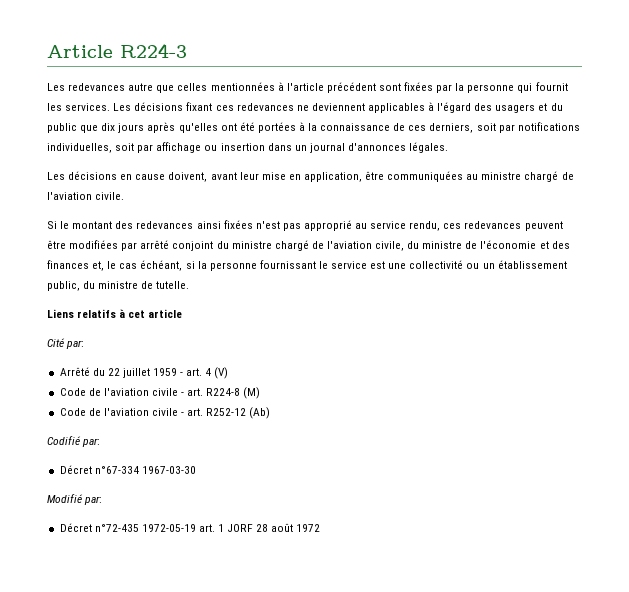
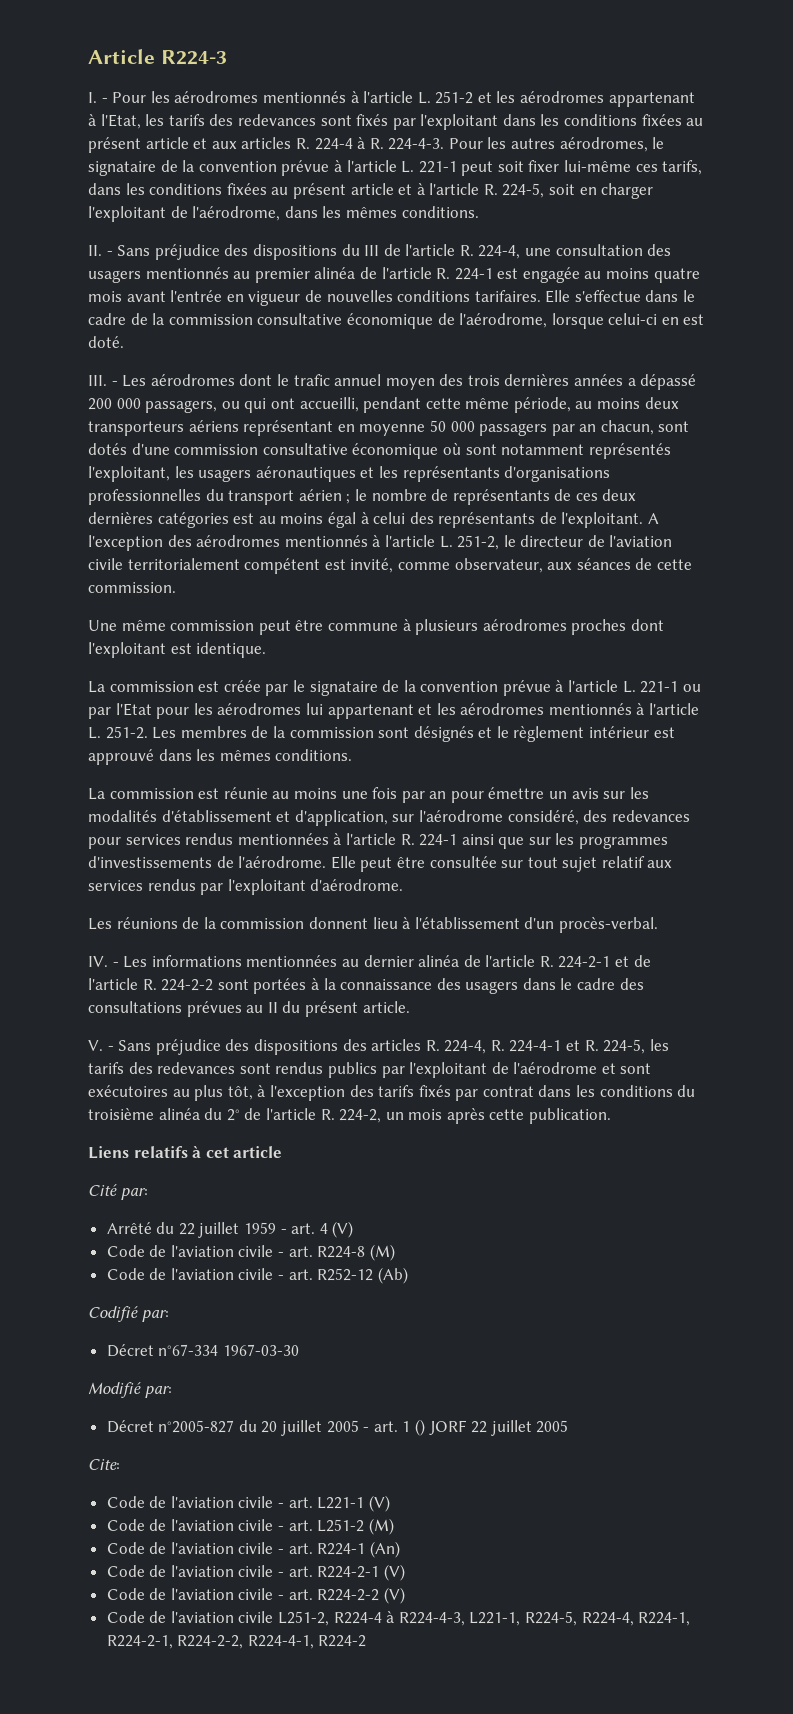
[47,82,568,93] [47,102,563,113] [47,122,580,133] [47,142,449,153] [47,171,574,182] [47,192,125,200] [47,220,563,231] [47,240,570,251] [47,260,567,271] [47,281,190,291] Les redevances autre que celles mentionnées à l'article précédent sont fixées par la personne qui fournit les services. Les décisions fixant ces redevances ne deviennent applicables à l'égard des usagers et du public que dix jours après qu'elles ont été portées à la connaissance de ces derniers, soit par notifications individuelles, soit par affichage ou insertion dans un journal d'annonces légales. // Les décisions en cause doivent, avant leur mise en application, être communiquées au ministre chargé de l'aviation civile. // Si le montant des redevances ainsi fixées n'est pas approprié au service rendu, ces redevances peuvent être modifiées par arrêté conjoint du ministre chargé de l'aviation civile, du ministre de l'économie et des finances et, le cas échéant, si la personne fournissant le service est une collectivité ou un établissement public, du ministre de tutelle. -> [88,91,695,107] [88,114,704,130] [88,137,665,153] [88,160,703,176] [88,183,654,199] [88,206,479,222] [88,244,672,260] [88,267,700,283] [88,290,696,306] [88,313,705,329] [88,336,124,348] [88,374,697,390] [88,397,679,413] [88,420,690,436] [88,442,671,459] [88,466,611,482] [88,489,637,505] [88,512,660,528] [88,535,673,551] [88,558,692,574] [88,582,176,593] [88,619,664,635] [88,642,267,658] [88,680,701,696] [88,703,700,719] [88,726,675,742] [88,749,353,765] [88,787,649,803] [88,810,690,826] [88,833,669,849] [88,856,673,872] [88,879,404,895] [88,917,658,933] [88,955,651,968] [88,978,644,994] [88,1001,410,1017] [88,1039,669,1055] [88,1062,652,1078] [88,1085,696,1101] [88,1108,612,1124] I. - Pour les aérodromes mentionnés à l'article L. 251-2 et les aérodromes appartenant à l'Etat, les tarifs des redevances sont fixés par l'exploitant dans les conditions fixées au présent article et aux articles R. 224-4 à R. 224-4-3. Pour les autres aérodromes, le signataire de la convention prévue à l'article L. 221-1 peut soit fixer lui-même ces tarifs, dans les conditions fixées au présent article et à l'article R. 224-5, soit en charger l'exploitant de l'aérodrome, dans les mêmes conditions. // II. - Sans préjudice des dispositions du III de l'article R. 224-4, une consultation des usagers mentionnés au premier alinéa de l'article R. 224-1 est engagée au moins quatre mois avant l'entrée en vigueur de nouvelles conditions tarifaires. Elle s'effectue dans le cadre de la commission consultative économique de l'aérodrome, lorsque celui-ci en est doté. // III. - Les aérodromes dont le trafic annuel moyen des trois dernières années a dépassé 200 000 passagers, ou qui ont accueilli, pendant cette même période, au moins deux transporteurs aériens représentant en moyenne 50 000 passagers par an chacun, sont dotés d'une commission consultative économique où sont notamment représentés l'exploitant, les usagers aéronautiques et les représentants d'organisations professionnelles du transport aérien ; le nombre de représentants de ces deux dernières catégories est au moins égal à celui des représentants de l'exploitant. A l'exception des aérodromes mentionnés à l'article L. 251-2, le directeur de l'aviation civile territorialement compétent est invité, comme observateur, aux séances de cette commission. // Une même commission peut être commune à plusieurs aérodromes proches dont l'exploitant est identique. // La commission est créée par le signataire de la convention prévue à l'article L. 221-1 ou par l'Etat pour les aérodromes lui appartenant et les aérodromes mentionnés à l'article L. 251-2. Les membres de la commission sont désignés et le règlement intérieur est approuvé dans les mêmes conditions. // La commission est réunie au moins une fois par an pour émettre un avis sur les modalités d'établissement et d'application, sur l'aérodrome considéré, des redevances pour services rendus mentionnées à l'article R. 224-1 ainsi que sur les programmes d'investissements de l'aérodrome. Elle peut être consultée sur tout sujet relatif aux services rendus par l'exploitant d'aérodrome. // Les réunions de la commission donnent lieu à l'établissement d'un procès-verbal. // IV. - Les informations mentionnées au dernier alinéa de l'article R. 224-2-1 et de l'article R. 224-2-2 sont portées à la connaissance des usagers dans le cadre des consultations prévues au II du présent article. // V. - Sans préjudice des dispositions des articles R. 224-4, R. 224-4-1 et R. 224-5, les tarifs des redevances sont rendus publics par l'exploitant de l'aérodrome et sont exécutoires au plus tôt, à l'exception des tarifs fixés par contrat dans les conditions du troisième alinéa du 2° de l'article R. 224-2, un mois après cette publication.
[94,523,321,532] n°72-435 1972-05-19 art. 1 JORF 28 août 1972 -> [158,1419,569,1436] [88,1459,120,1470] [106,1495,390,1512] [106,1518,394,1535] [106,1541,400,1558] [106,1564,405,1581] [106,1587,405,1604] [106,1611,691,1626] [106,1635,367,1649] n°2005-827 du 20 juillet 2005 - art. 1 () JORF 22 juillet 2005 // Cite: // Code de l'aviation civile - art. L221-1 (V) // Code de l'aviation civile - art. L251-2 (M) // Code de l'aviation civile - art. R224-1 (An) // Code de l'aviation civile - art. R224-2-1 (V) // Code de l'aviation civile - art. R224-2-2 (V) // Code de l'aviation civile L251-2, R224-4 à R224-4-3, L221-1, R224-5, R224-4, R224-1, R224-2-1, R224-2-2, R224-4-1, R224-2

